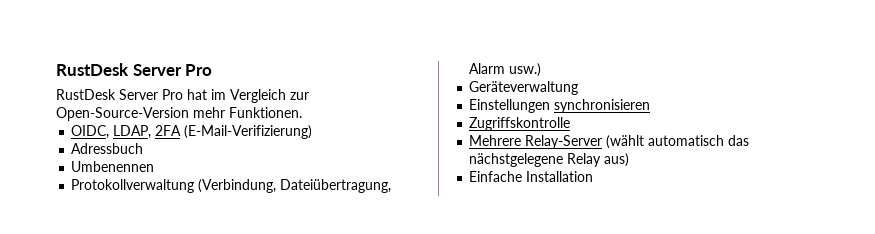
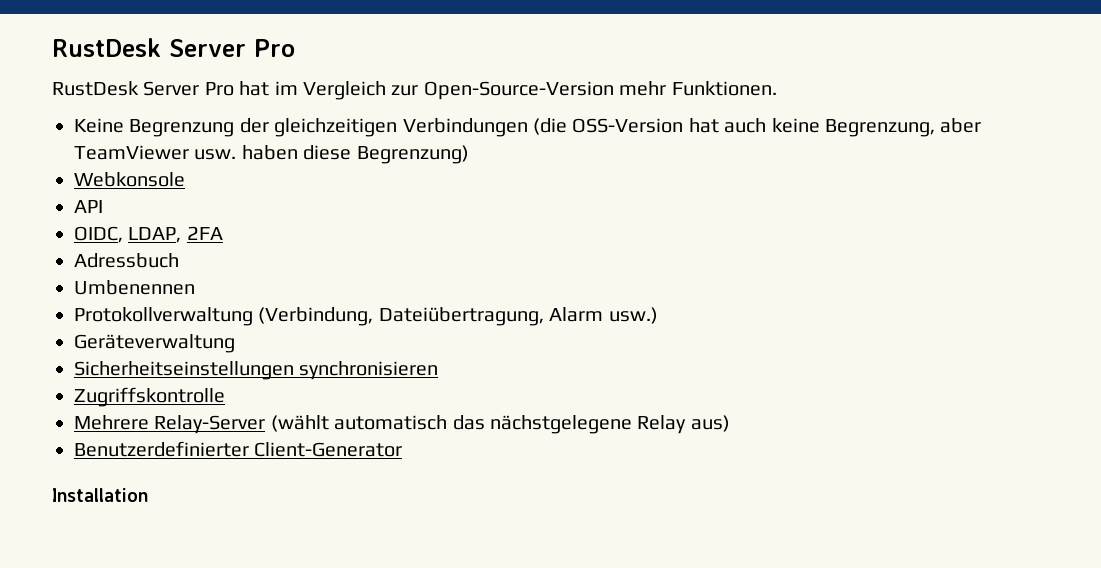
(302, 112) none -> [74,118,982,137] [74,145,469,164] [74,172,185,187] [74,200,103,213] // Keine Begrenzung der gleichzeitigen Verbindungen (die OSS-Version hat auch keine Begrenzung, aber TeamViewer usw. haben diese Begrenzung) // Webkonsole // API
[184,125,313,139] (E-Mail-Verifizierung) -> (223, 233) none
[469,99,551,113] Einstellungen -> [74,361,294,380] Sicherheitseinstellungen
[469,171,523,182] Einfache -> [74,441,403,457] Benutzerdefinierter Client-Generator //

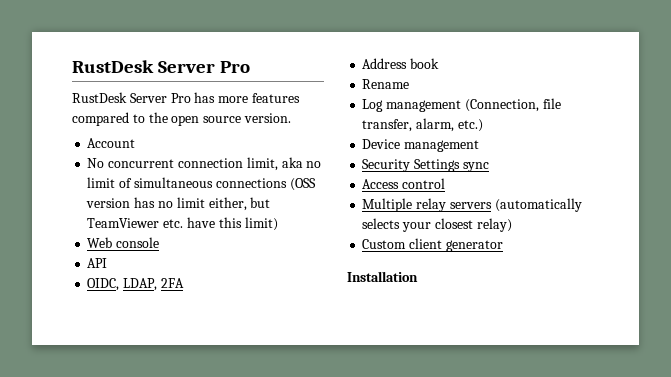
[239,81,777,100] [74,118,982,137] [74,145,469,164] [74,172,185,187] [74,200,103,213] [74,226,223,243] [74,253,179,268] [74,280,195,295] [74,307,658,326] [74,334,235,353] [74,361,439,380] [74,387,225,407] [74,415,730,434] [74,441,403,457] hat im Vergleich zur Open-Source-Version mehr Funktionen. // Keine Begrenzung der gleichzeitigen Verbindungen (die OSS-Version hat auch keine Begrenzung, aber TeamViewer usw. haben diese Begrenzung) // Webkonsole // API // OIDC, LDAP, 2FA // Adressbuch // Umbenennen // Protokollverwaltung (Verbindung, Dateiübertragung, Alarm usw.) // Geräteverwaltung // Sicherheitseinstellungen synchronisieren // Zugriffskontrolle // Mehrere Relay-Server (wählt automatisch das nächstgelegene Relay aus) // Benutzerdefinierter Client-Generator -> [194,92,300,103] [72,112,291,126] [87,138,136,148] [87,157,322,171] [87,177,316,191] [86,197,271,211] [87,217,278,231] [87,237,160,248] [87,258,108,268] [87,278,184,291] [362,58,440,69] [362,79,410,89] [362,98,561,112] [362,118,483,132] [362,139,480,152] [362,159,489,172] [362,178,446,189] [362,198,582,212] [362,218,512,232] [362,238,503,252] has more features compared to the open source version. // Account // No concurrent connection limit, aka no limit of simultaneous connections (OSS version has no limit either, but TeamViewer etc. have this limit) // Web console // API // OIDC, LDAP, 2FA // Address book // Rename // Log management (Connection, file transfer, alarm, etc.) // Device management // Security Settings sync // Access control // Multiple relay servers (automatically selects your closest relay) // Custom client generator

